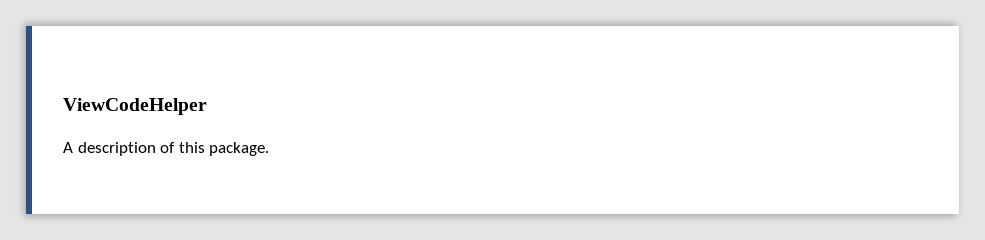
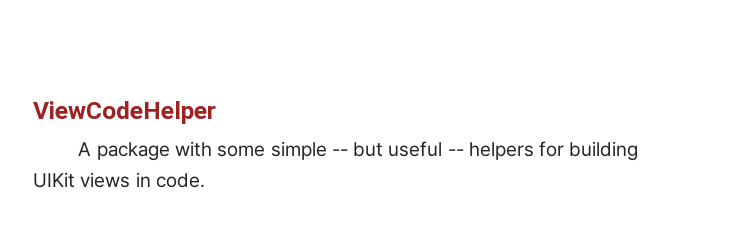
[77,142,270,156] description of this package. -> [96,141,639,161] [33,172,205,188] package with some simple -- but useful -- helpers for building UIKit views in code.

